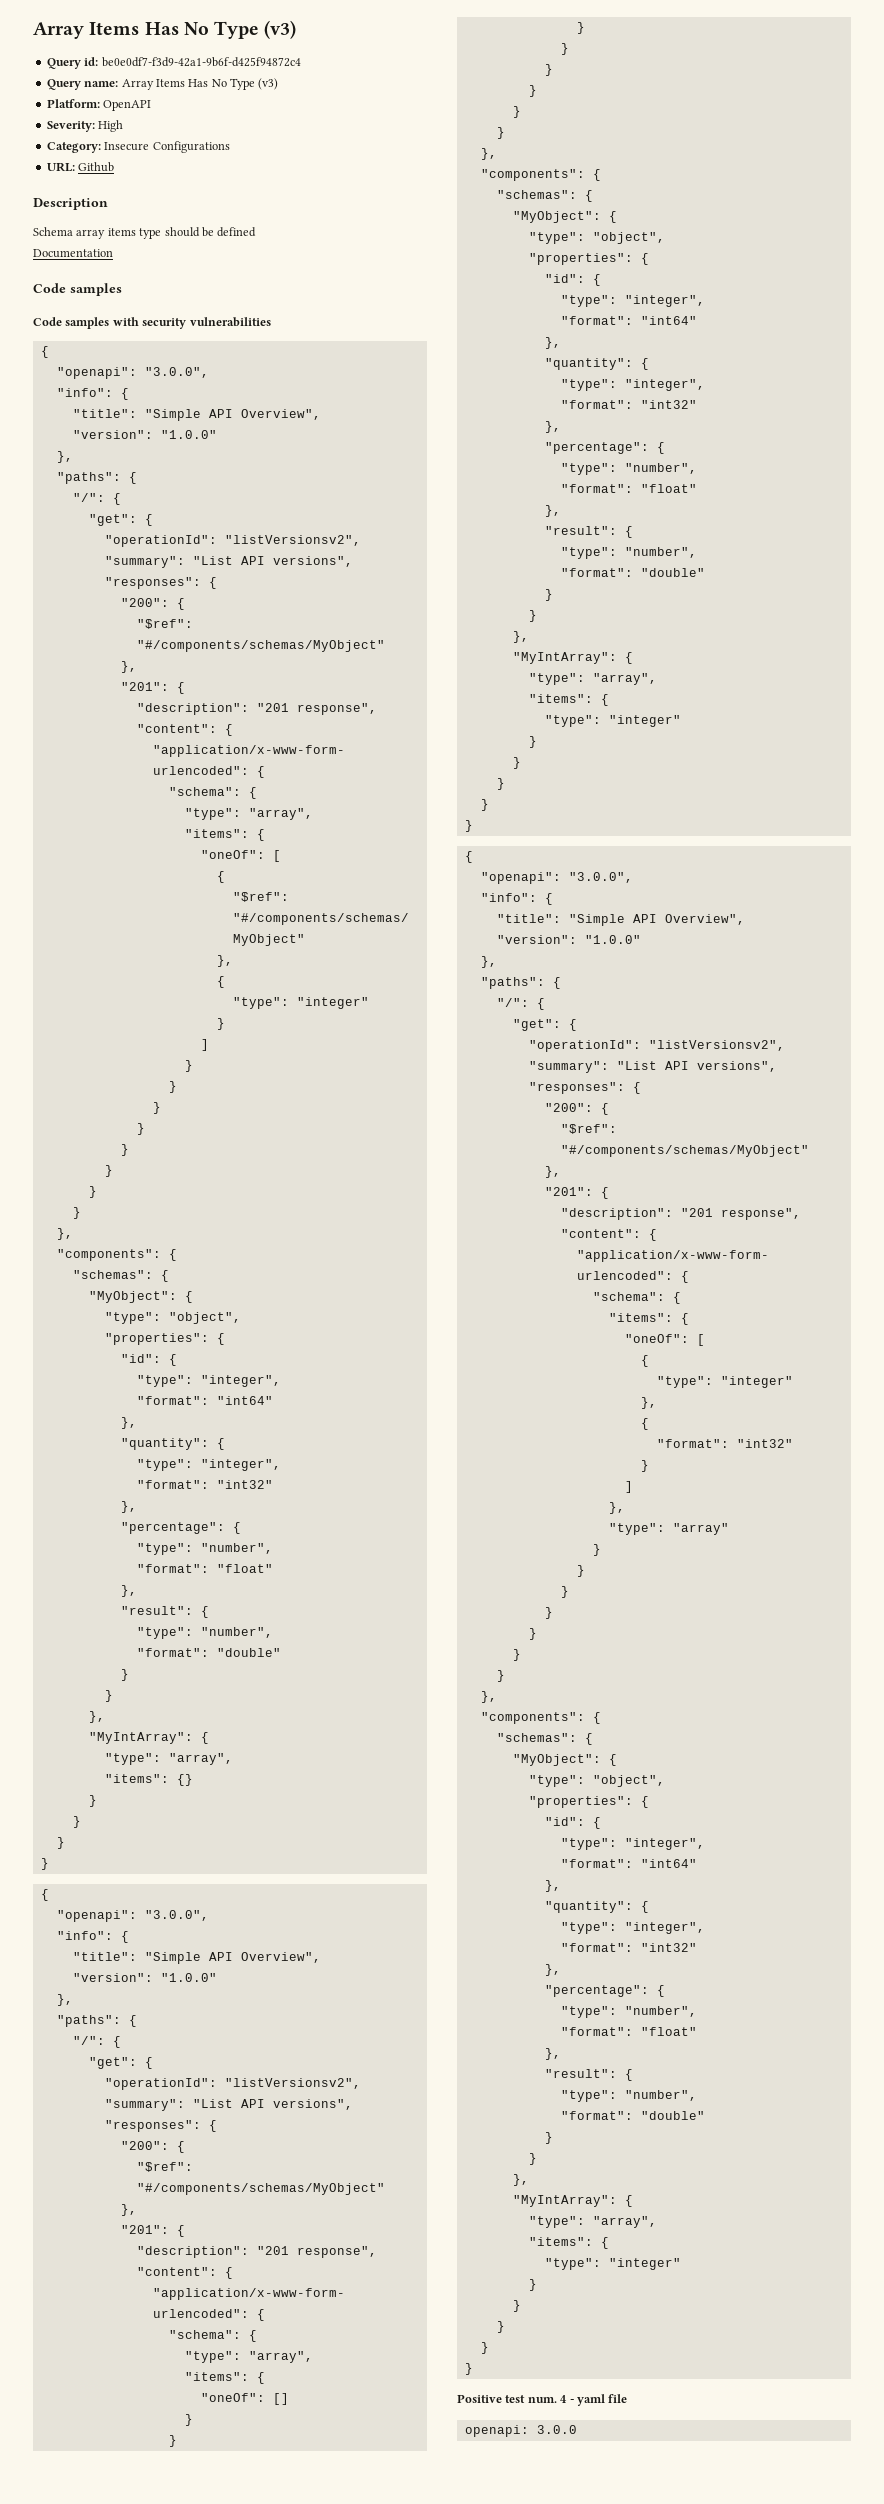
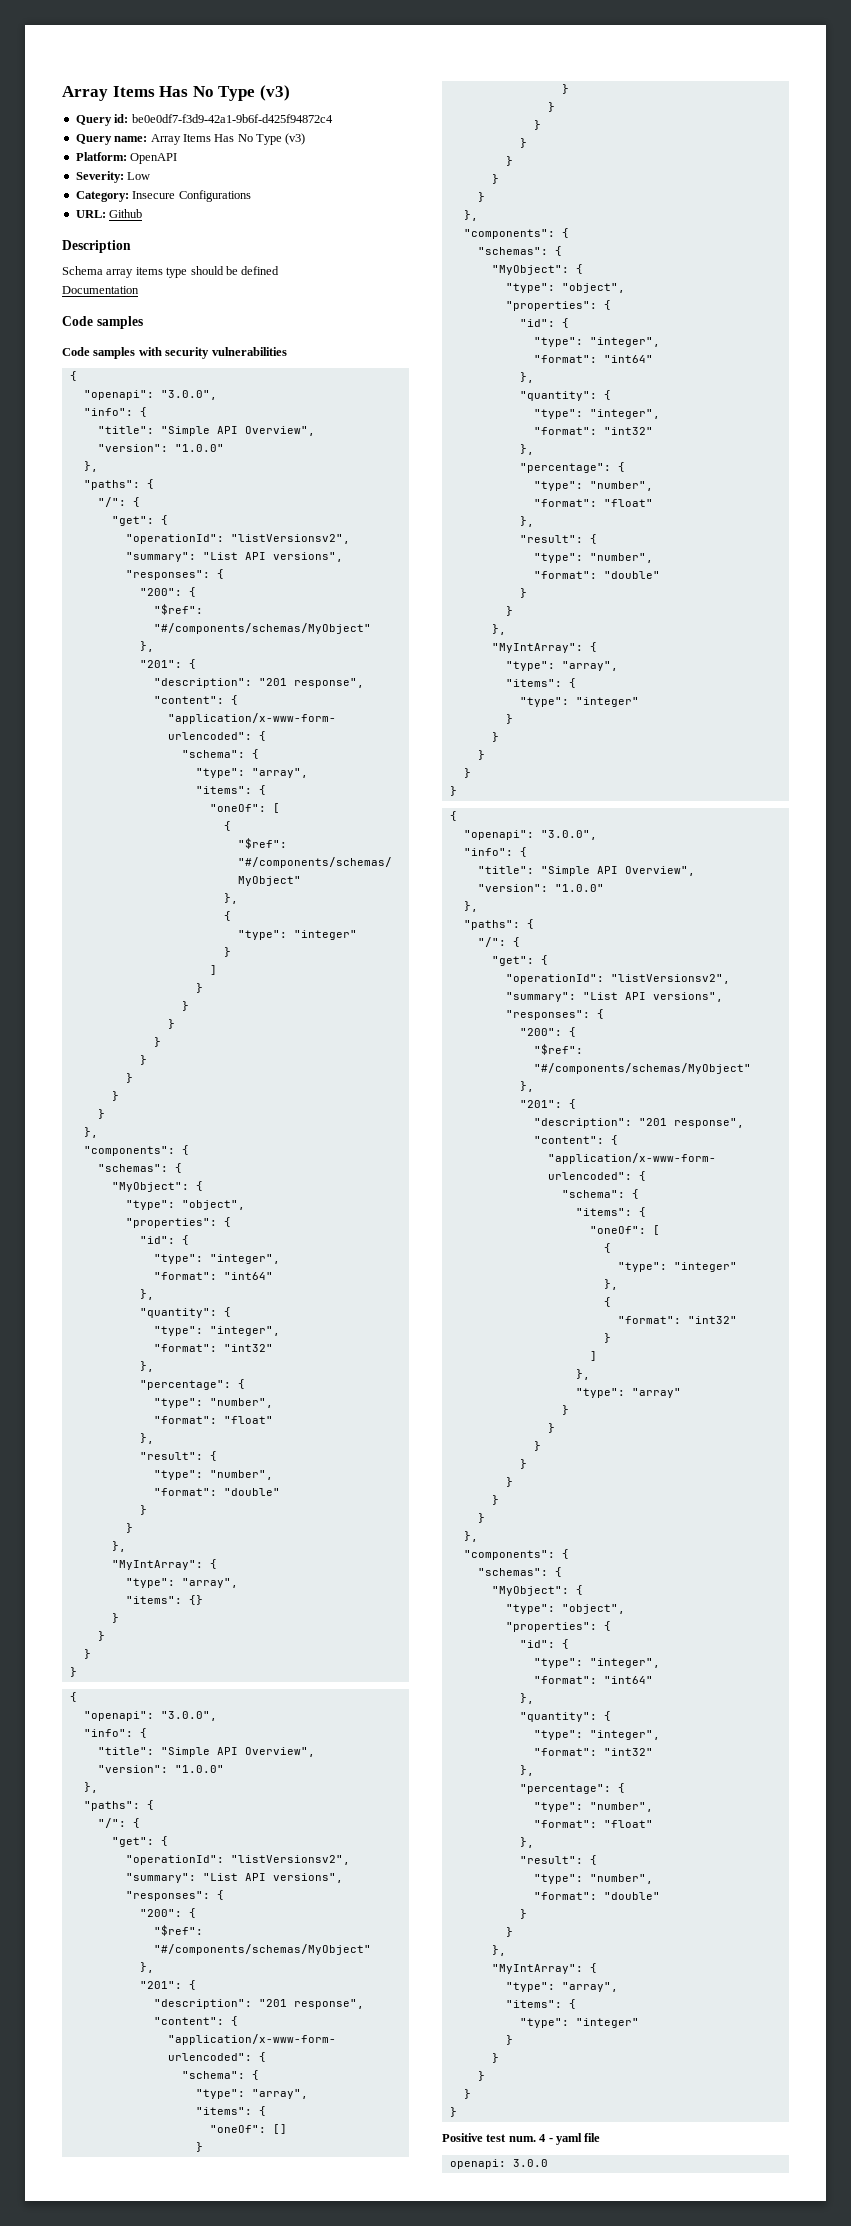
[98,120,124,132] High -> [127,172,151,180] Low

